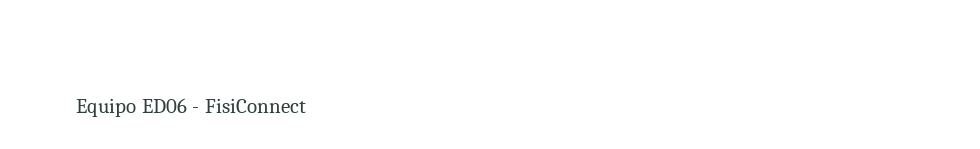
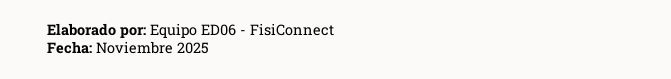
(76, 107) none -> [47,23,146,38] Elaborado por:
(306, 105) none -> [47,41,209,54] // Fecha: Noviembre 2025

